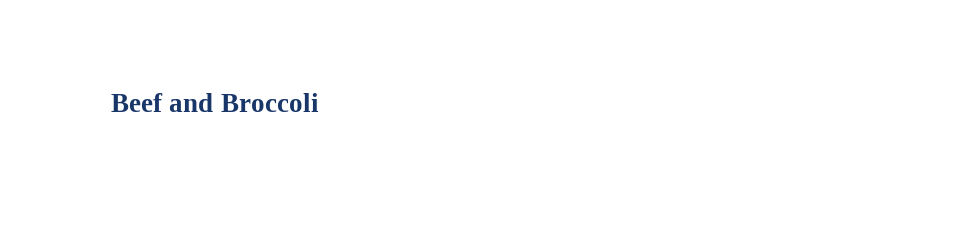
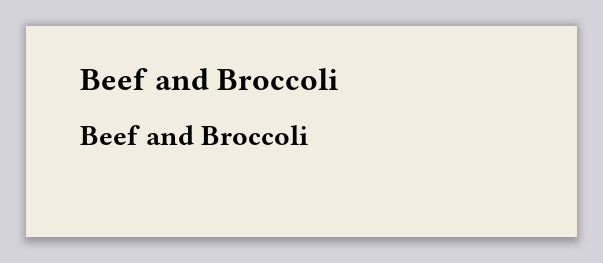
[111,93,319,112] Beef and Broccoli -> [80,68,339,90] [80,125,309,145] Beef and Broccoli // Beef and Broccoli

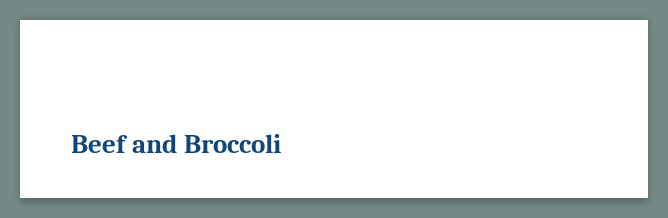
[80,68,339,90] [80,125,309,145] Beef and Broccoli // Beef and Broccoli -> [71,134,282,153] Beef and Broccoli

